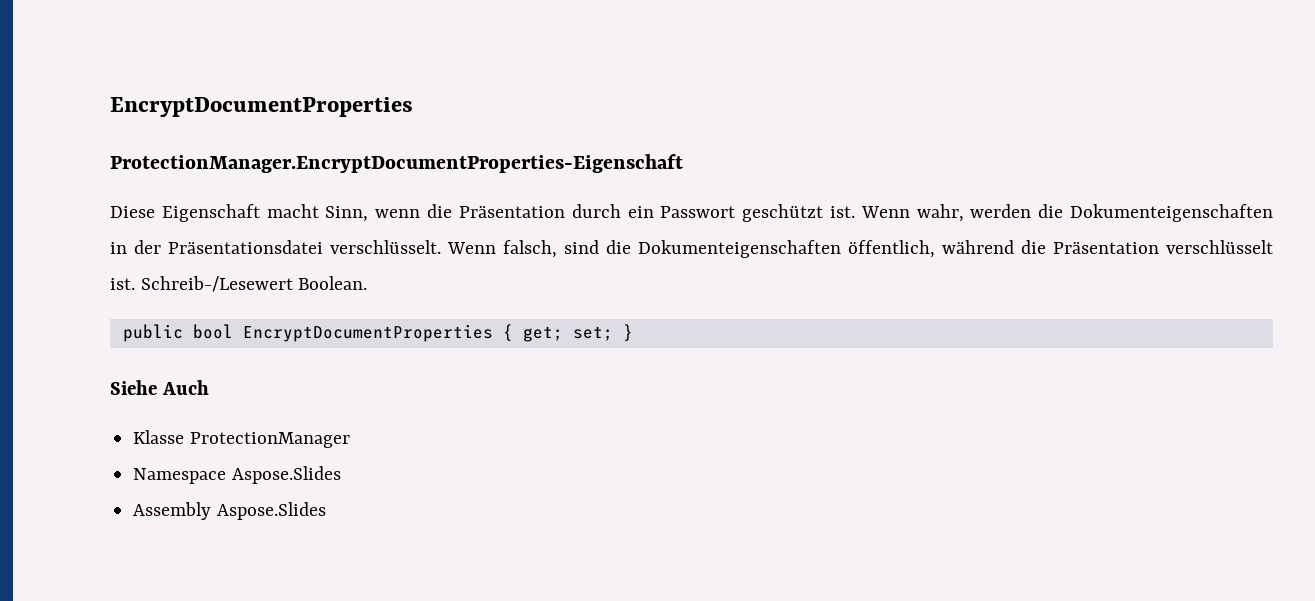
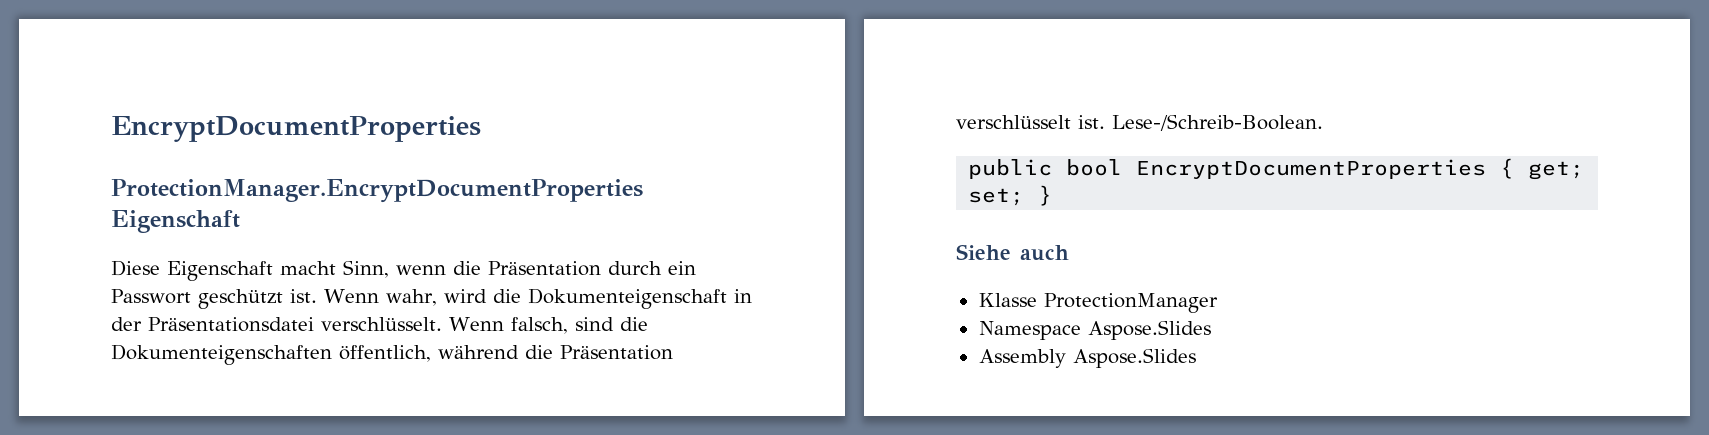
[110,154,683,173] ProtectionManager.EncryptDocumentProperties-Eigenschaft -> [111,179,643,203] [111,210,240,233] ProtectionManager.EncryptDocumentProperties Eigenschaft
[970,204,1273,222] werden die Dokumenteigenschaften -> [443,288,727,309] wird die Dokumenteigenschaft
[140,276,368,292] Schreib-/Lesewert Boolean. -> [1112,114,1323,131] Lese-/Schreib-Boolean.
[161,380,209,395] Auch -> [1020,245,1069,261] auch

